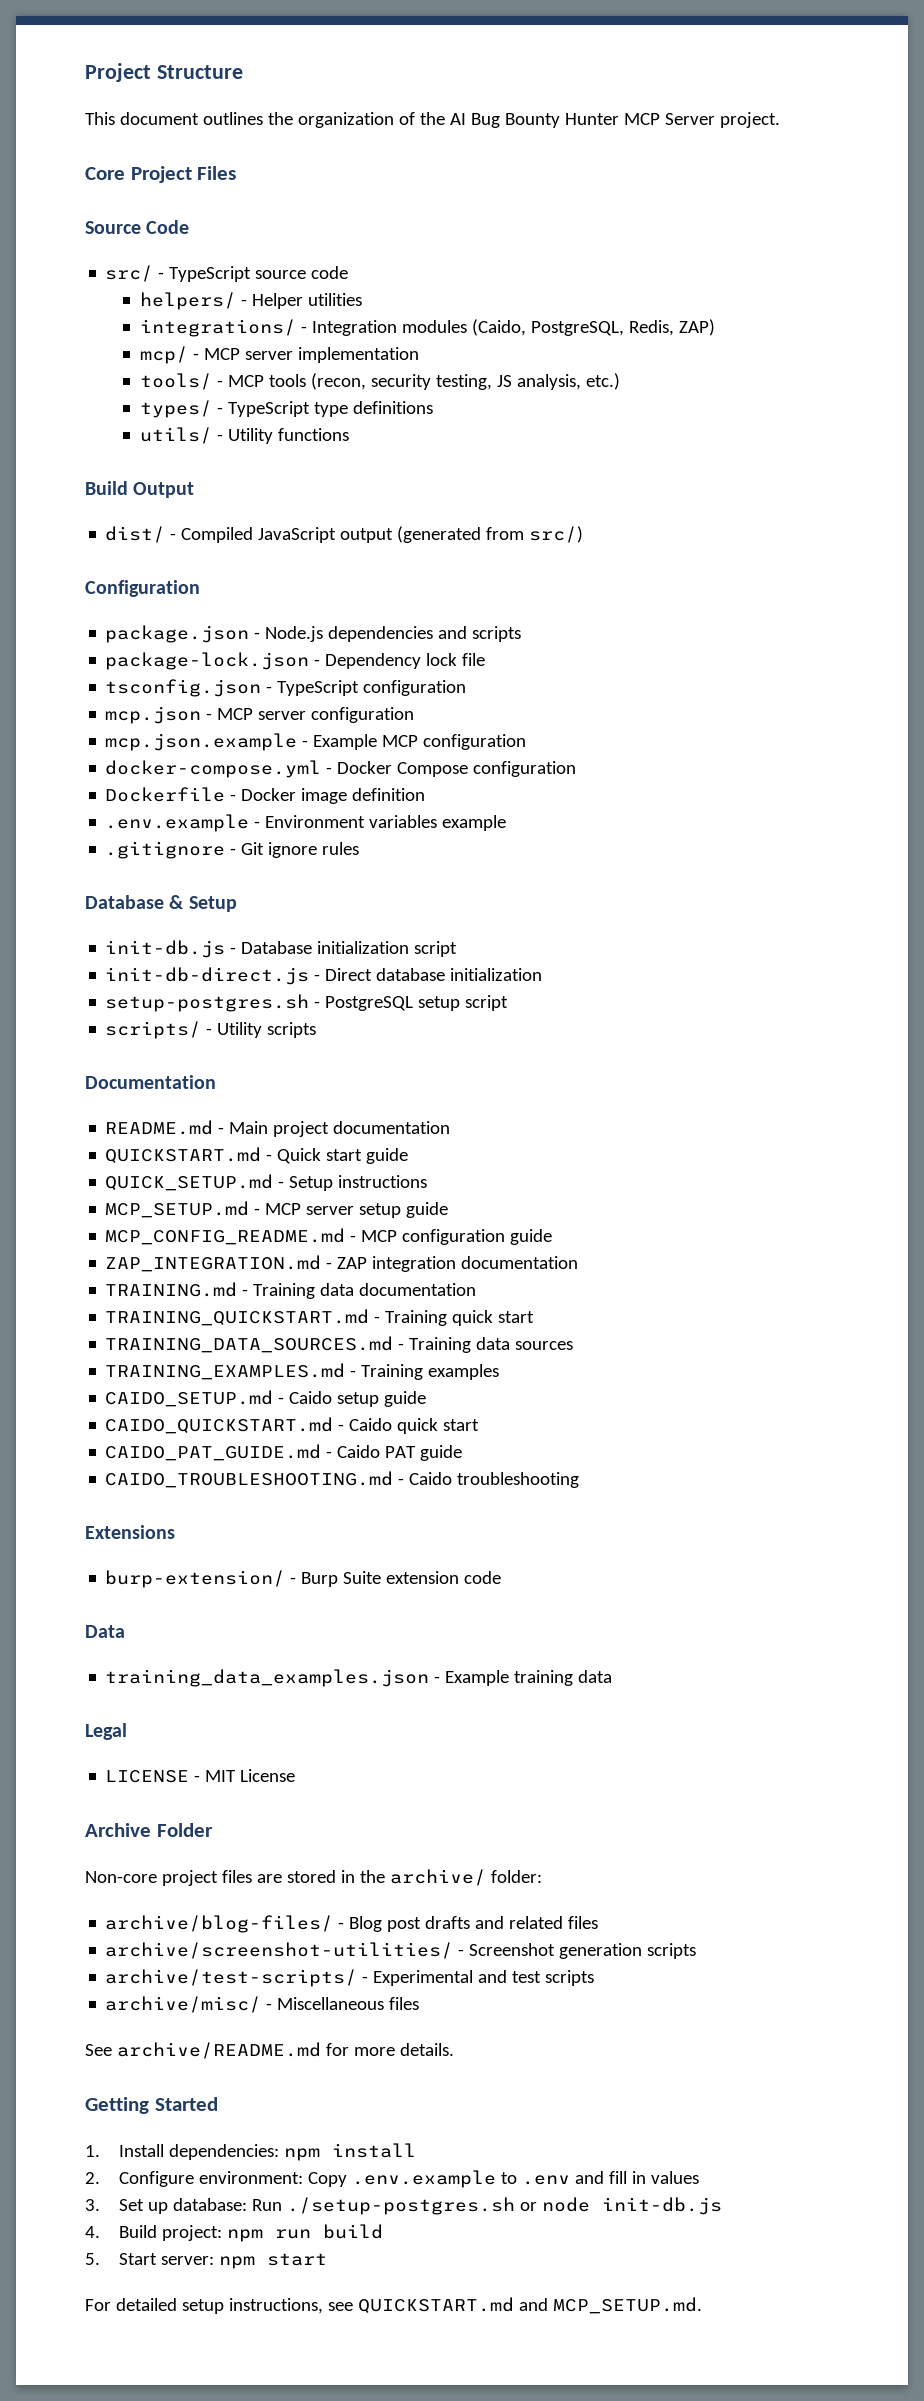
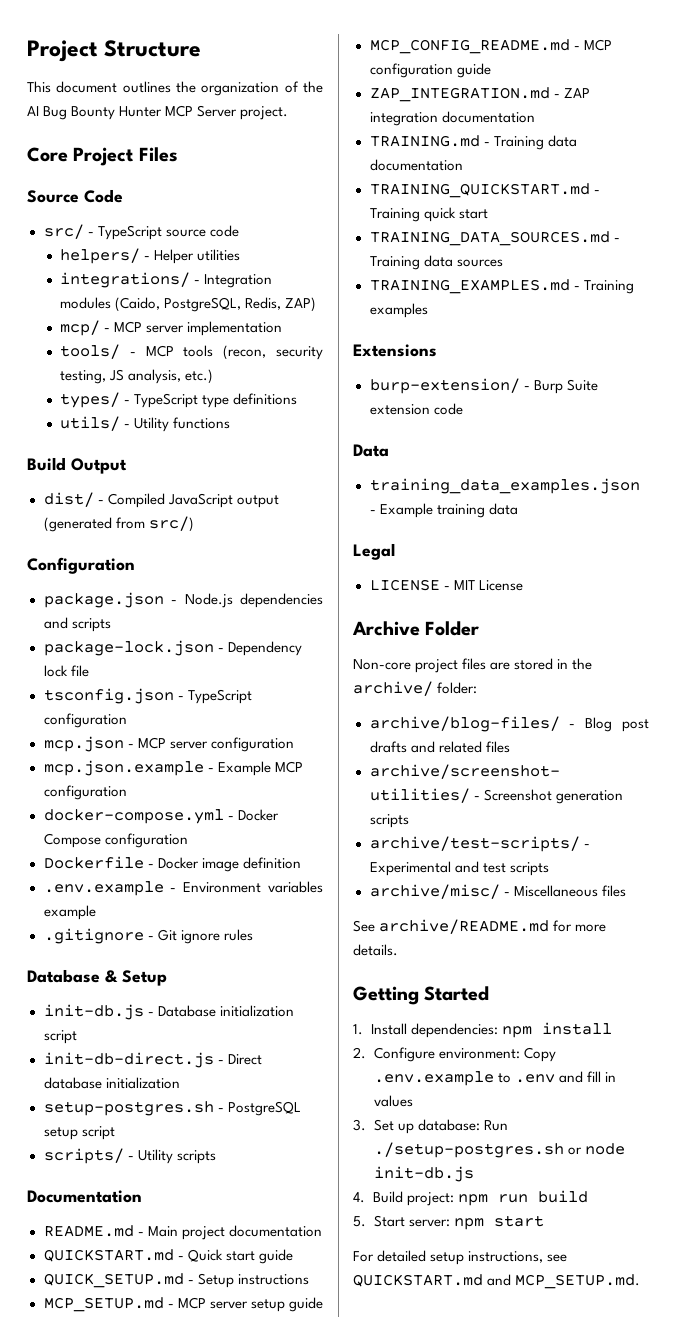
[105,1390,427,1407] [105,1417,480,1434] [105,1444,463,1461] [105,1471,580,1488] // CAIDO_SETUP.md - Caido setup guide // CAIDO_QUICKSTART.md - Caido quick start // CAIDO_PAT_GUIDE.md - Caido PAT guide // CAIDO_TROUBLESHOOTING.md - Caido troubleshooting -> (428, 310) none

